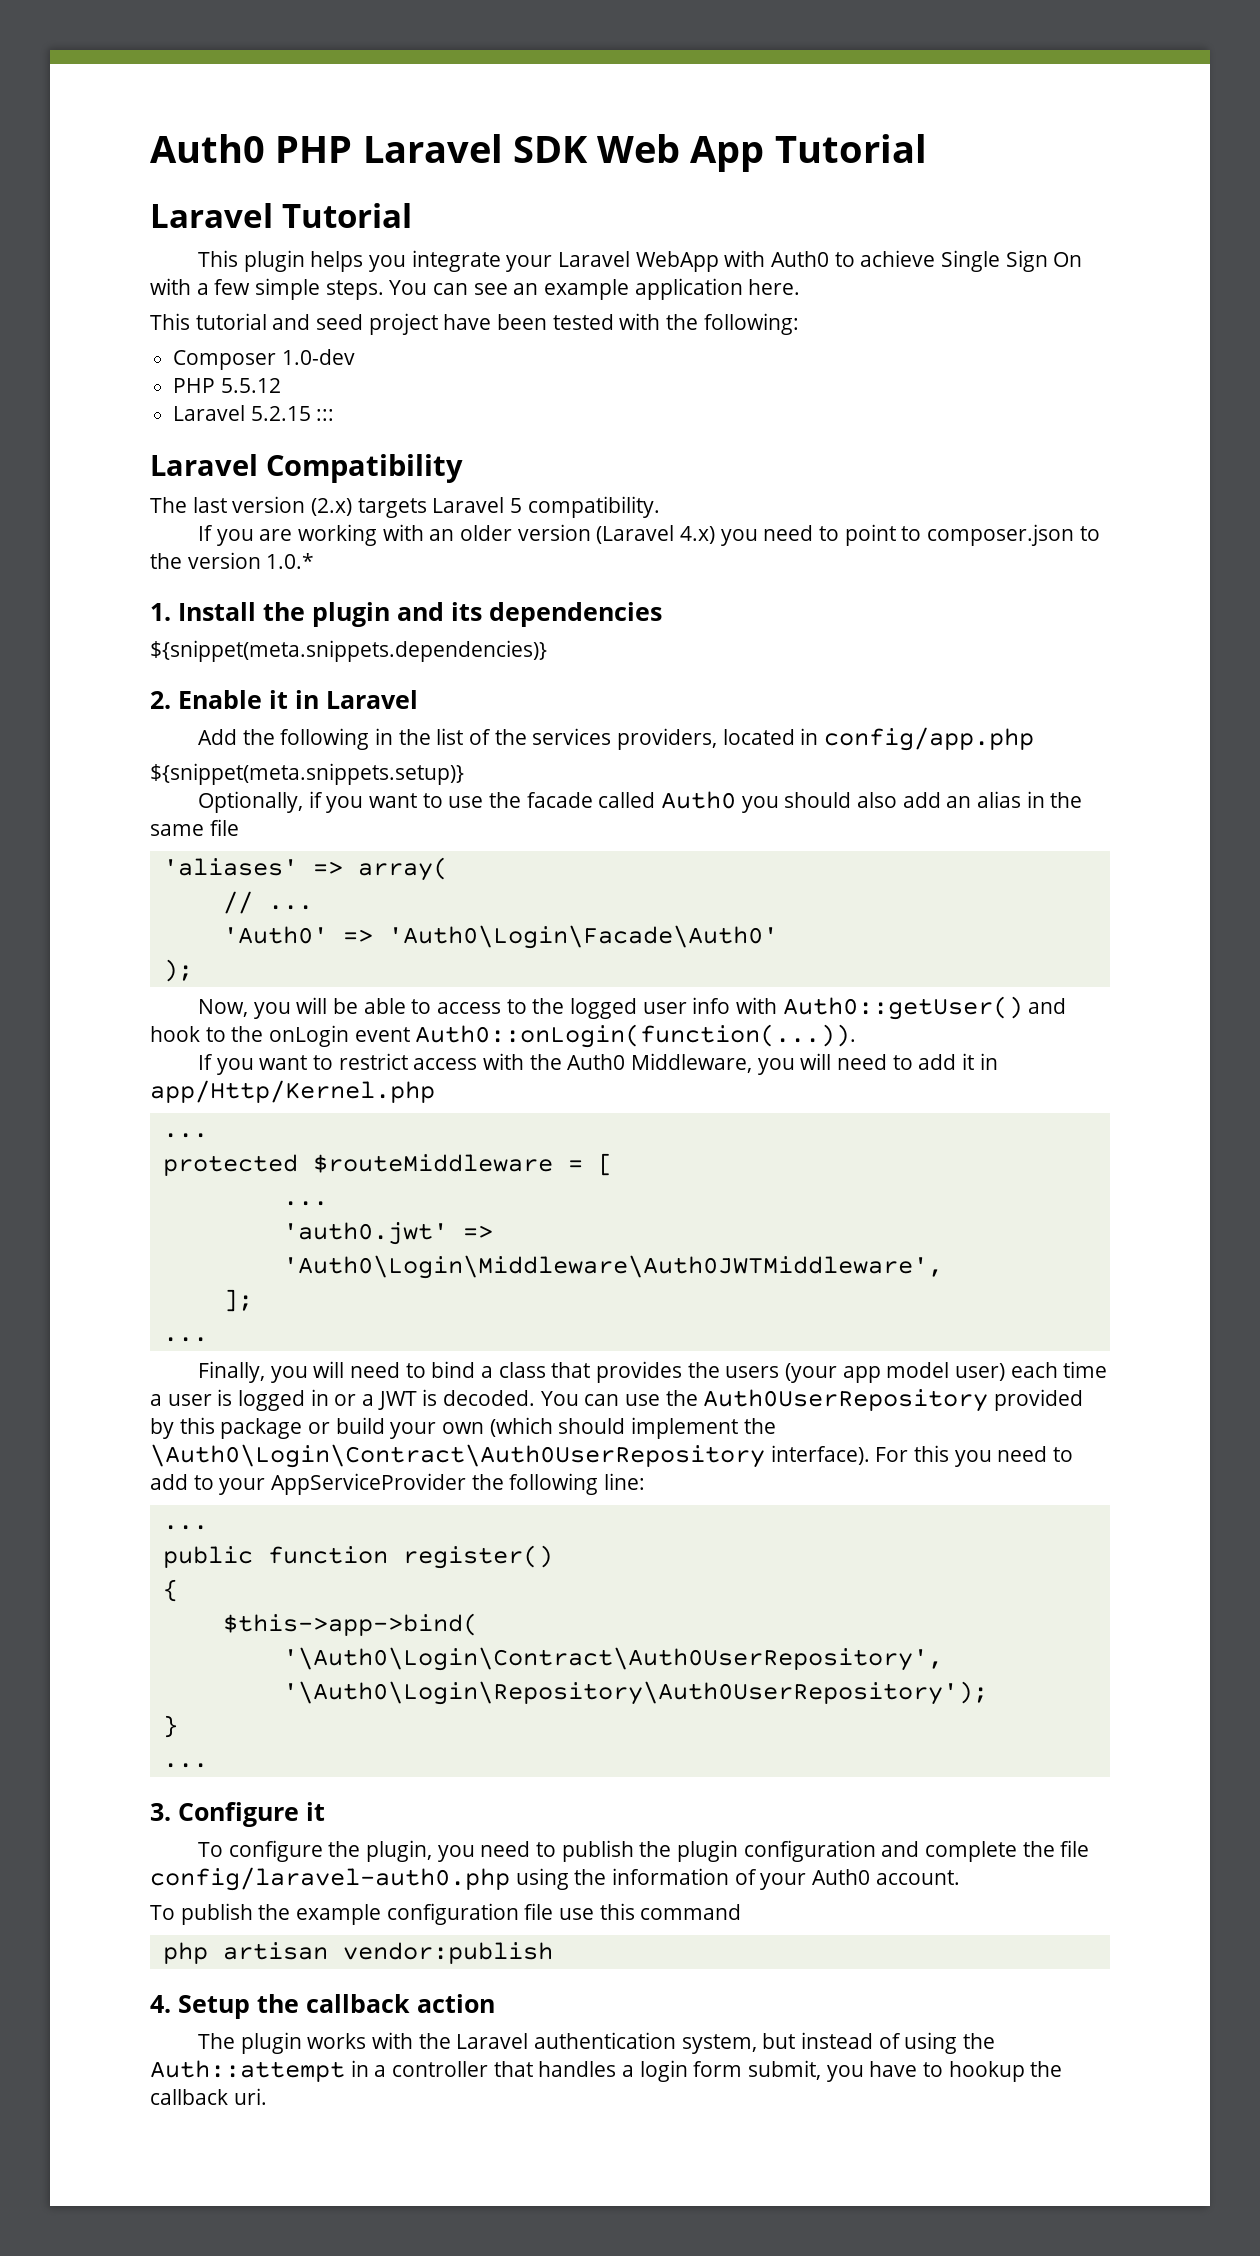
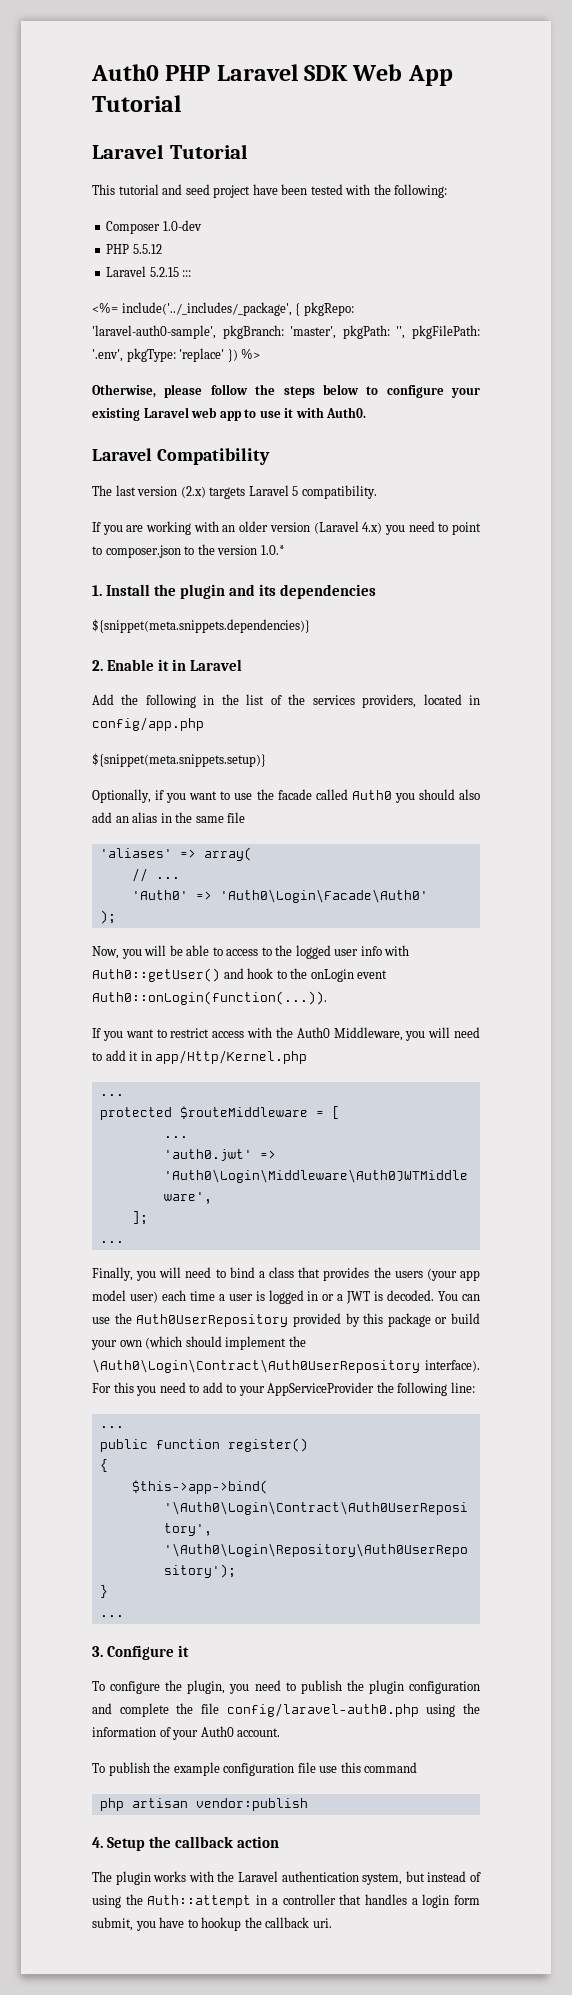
[197,250,1083,272] [150,278,801,300] // This plugin helps you integrate your Laravel WebApp with Auth0 to achieve Single Sign On with a few simple steps. You can see an example application here. -> (248, 151) none
(335, 415) none -> [92,302,354,316] [92,325,480,339] [92,348,261,362] [92,384,480,398] [92,407,367,421] // <%= include('../_includes/_package', { pkgRepo: 'laravel-auth0-sample', pkgBranch: 'master', pkgPath: '', pkgFilePath: '.env', pkgType: 'replace' }) %> // Otherwise, please follow the steps below to configure your existing Laravel web app to use it with Auth0.

